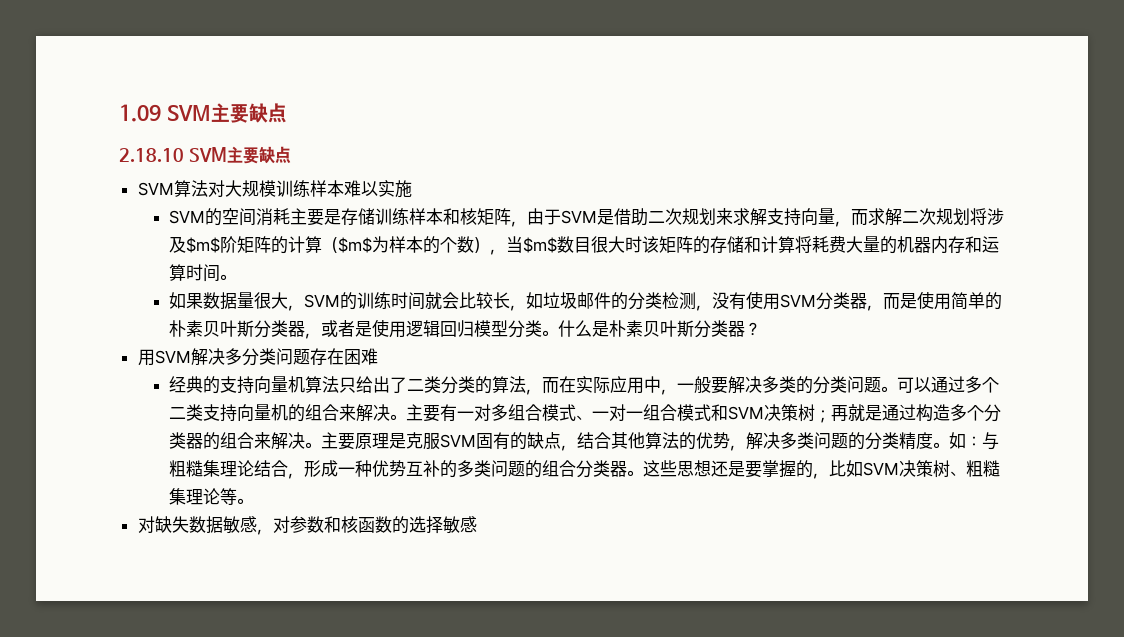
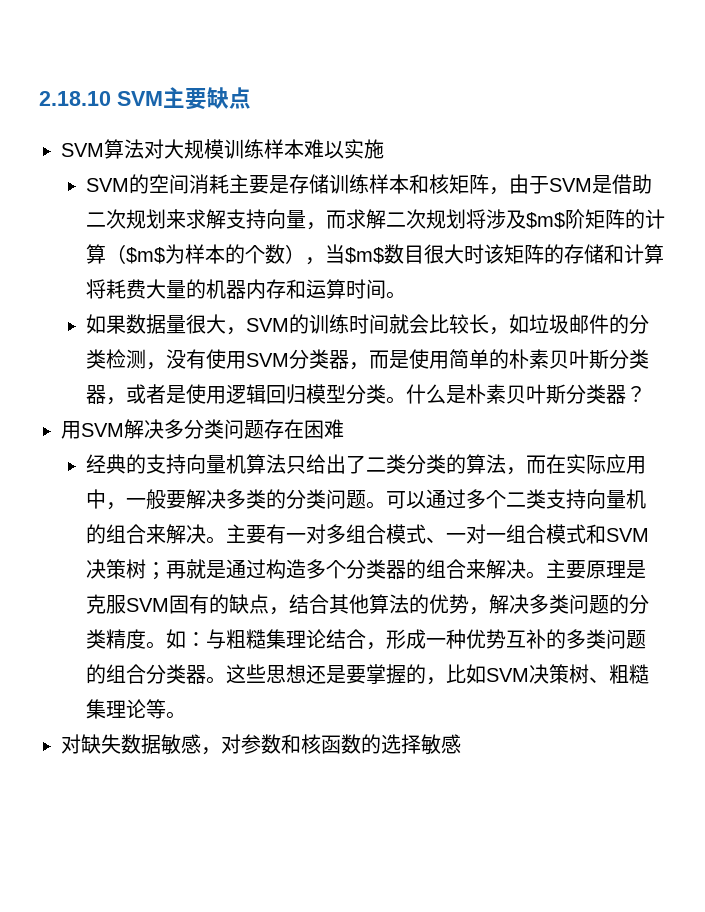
[119,103,287,123] 1.09 SVM主要缺点 // -> (39, 98) none

